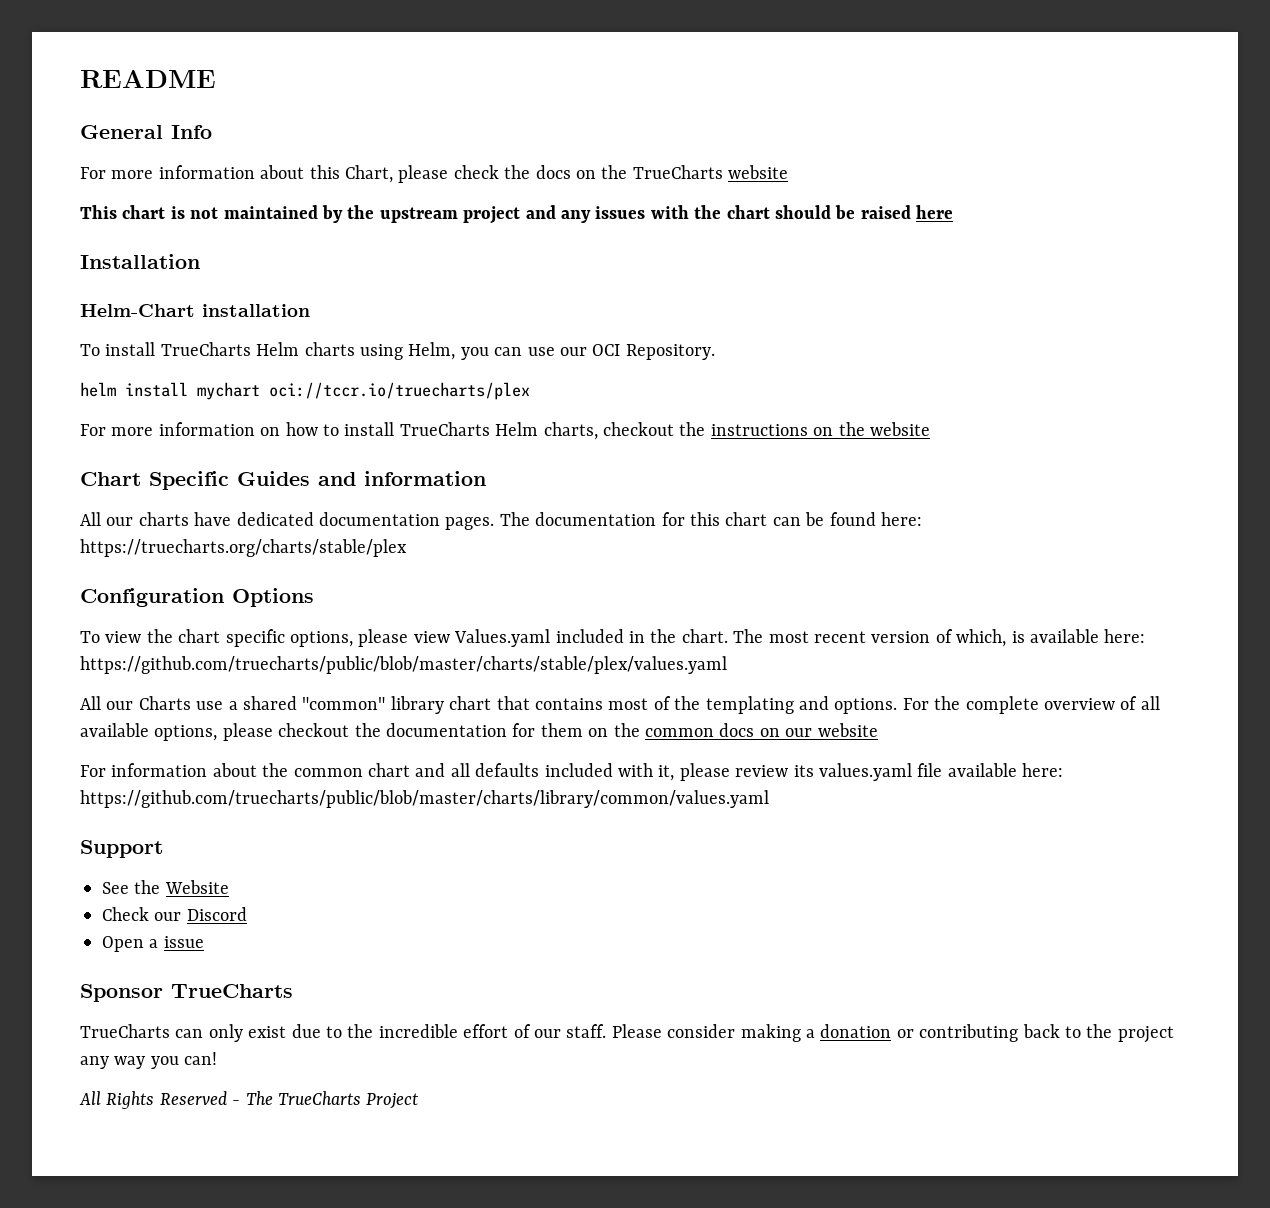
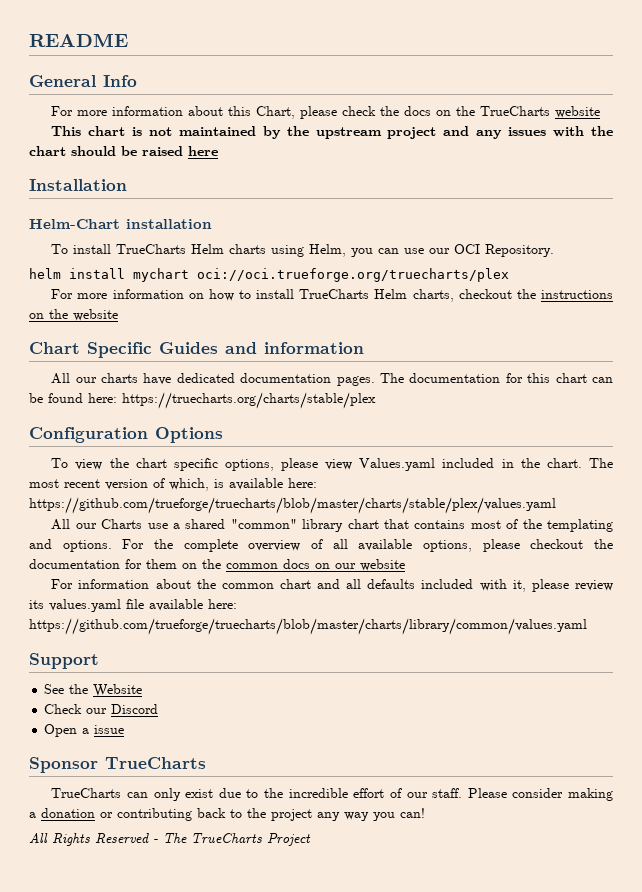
[269,382,530,400] oci://tccr.io/truecharts/plex -> [197,268,509,282] oci://oci.trueforge.org/truecharts/plex
[80,656,727,674] https://github.com/truecharts/public/blob/master/charts/stable/plex/values.yaml -> [29,497,556,514] https://github.com/trueforge/truecharts/blob/master/charts/stable/plex/values.yaml
[80,790,769,808] https://github.com/truecharts/public/blob/master/charts/library/common/values.yaml -> [29,618,587,635] https://github.com/trueforge/truecharts/blob/master/charts/library/common/values.yaml

